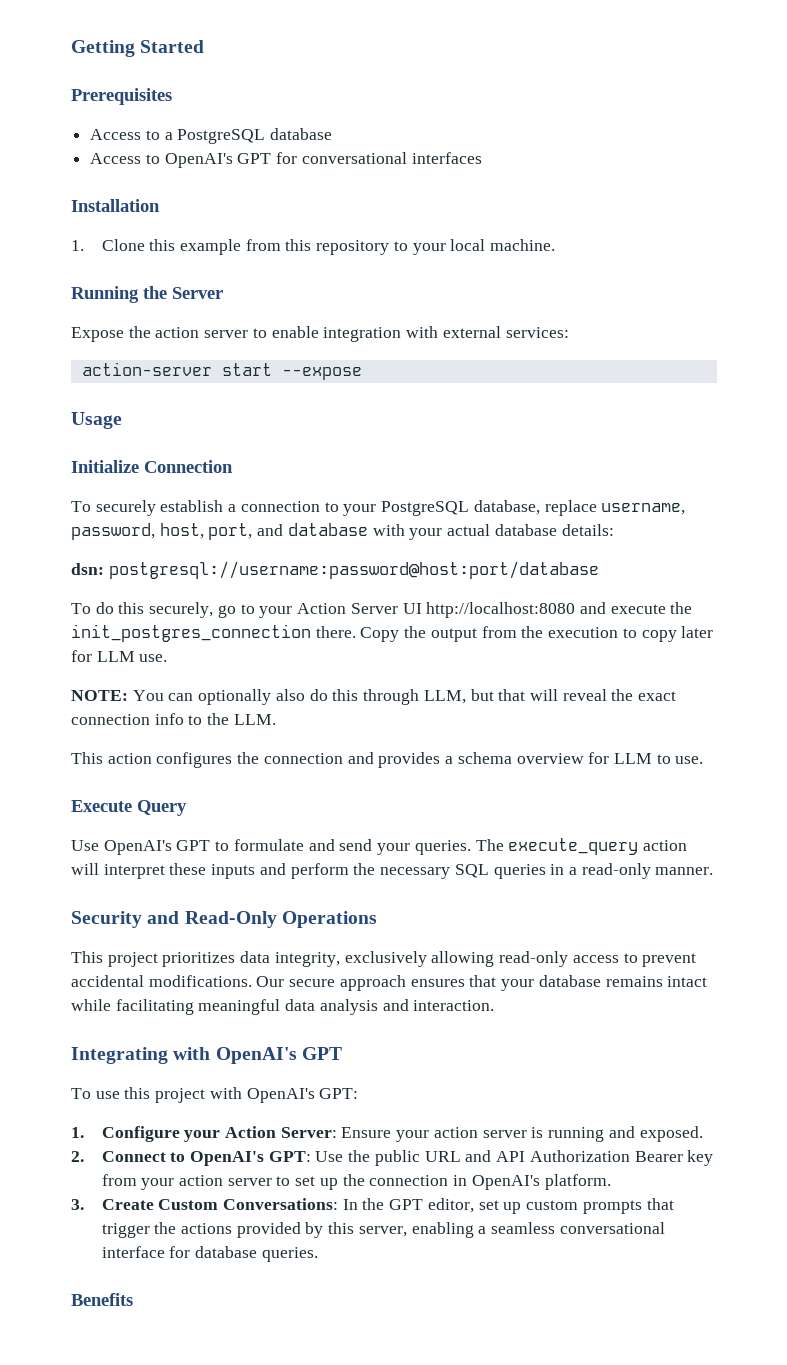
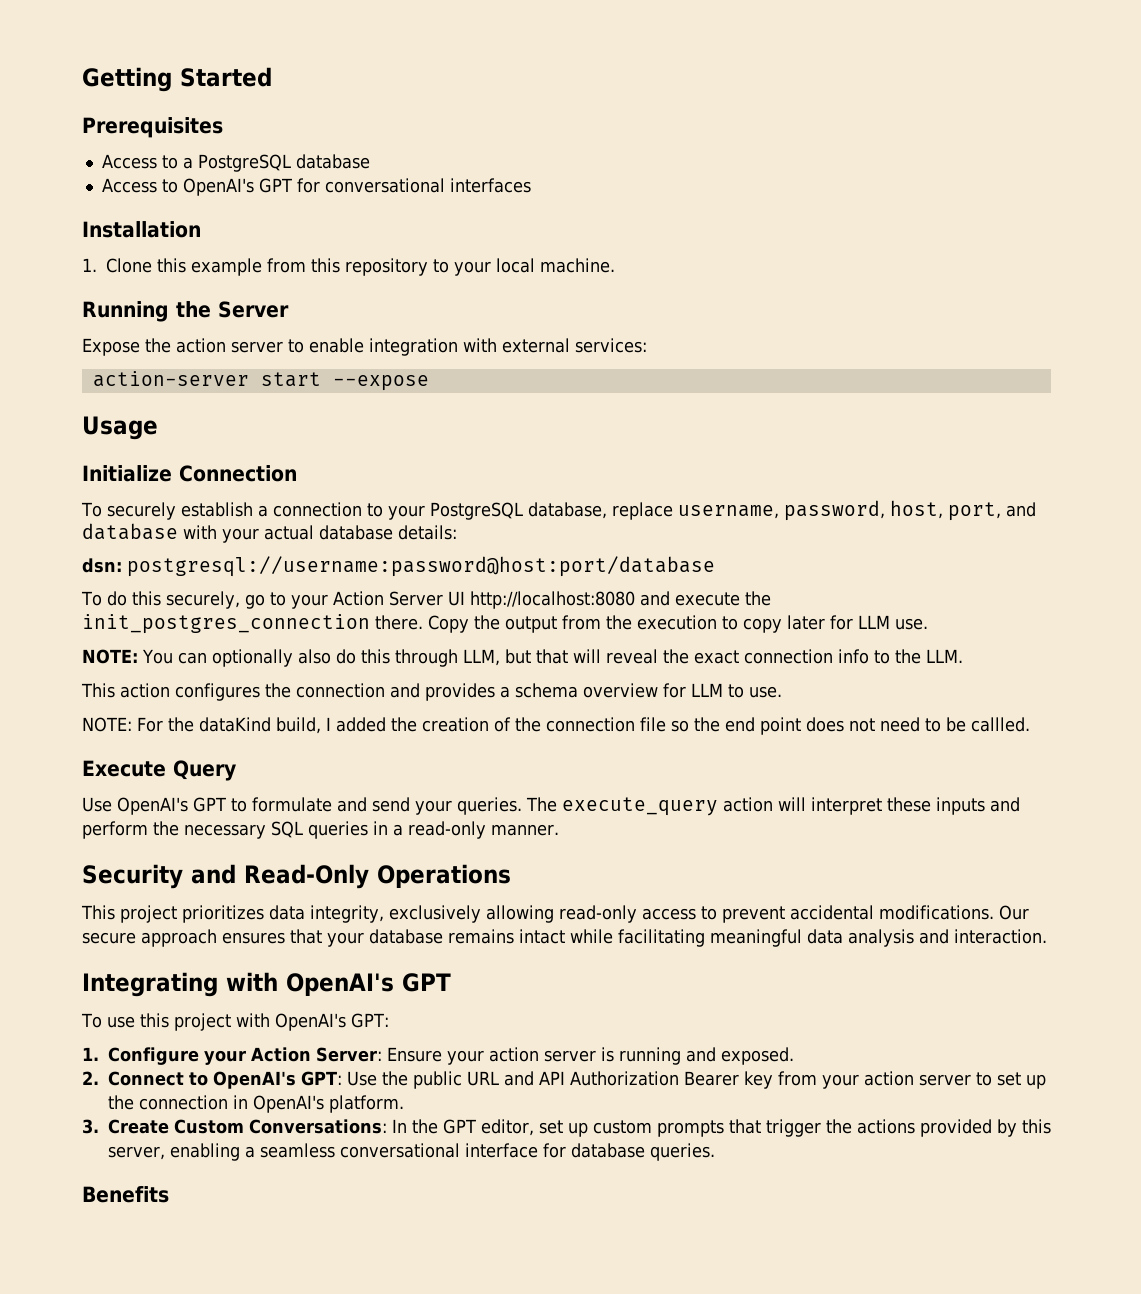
(704, 760) none -> [82,717,1030,735] // NOTE: For the dataKind build, I added the creation of the connection file so the end point does not need to be callled.

